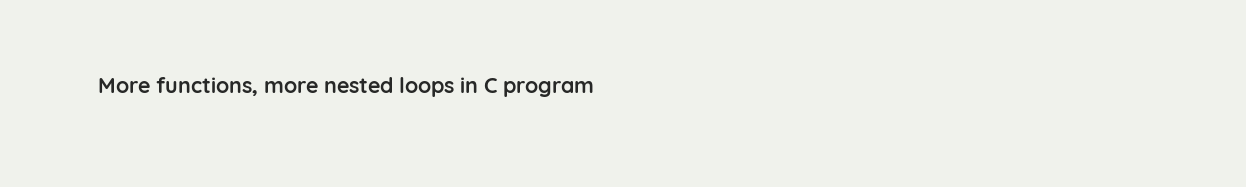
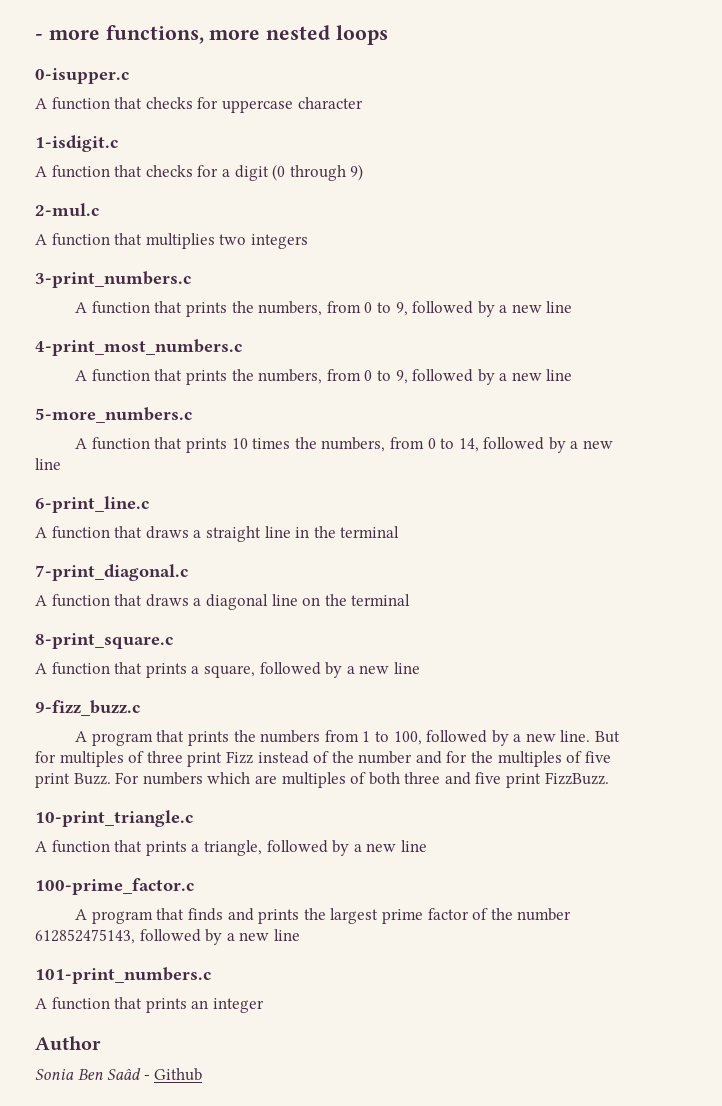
[98,78,150,93] More -> [35,30,100,40] - more
[460,77,594,97] in C program -> [35,68,129,84] [35,97,363,113] [35,135,118,152] [35,164,364,181] [35,203,99,217] [35,233,308,249] [35,271,191,288] [75,301,573,317] [35,339,242,356] [75,369,573,385] [35,407,192,423] [75,437,614,453] [35,458,61,470] [35,496,149,513] [35,526,400,542] [35,564,188,581] [35,594,411,610] [35,633,173,649] [35,662,420,678] [35,700,140,716] [75,730,621,746] [35,751,611,767] [35,772,609,788] [35,810,193,827] [35,840,427,856] [35,878,194,895] [75,908,572,924] [35,929,300,945] [35,967,211,984] [35,997,264,1013] [35,1036,101,1051] [35,1068,203,1081] // 0-isupper.c // A function that checks for uppercase character // 1-isdigit.c // A function that checks for a digit (0 through 9) // 2-mul.c // A function that multiplies two integers // 3-print_numbers.c // A function that prints the numbers, from 0 to 9, followed by a new line // 4-print_most_numbers.c // A function that prints the numbers, from 0 to 9, followed by a new line // 5-more_numbers.c // A function that prints 10 times the numbers, from 0 to 14, followed by a new line // 6-print_line.c // A function that draws a straight line in the terminal // 7-print_diagonal.c // A function that draws a diagonal line on the terminal // 8-print_square.c // A function that prints a square, followed by a new line // 9-fizz_buzz.c // A program that prints the numbers from 1 to 100, followed by a new line. But for multiples of three print Fizz instead of the number and for the multiples of five print Buzz. For numbers which are multiples of both three and five print FizzBuzz. // 10-print_triangle.c // A function that prints a triangle, followed by a new line // 100-prime_factor.c // A program that finds and prints the largest prime factor of the number 612852475143, followed by a new line // 101-print_numbers.c // A function that prints an integer // Author // Sonia Ben Saâd - Github

